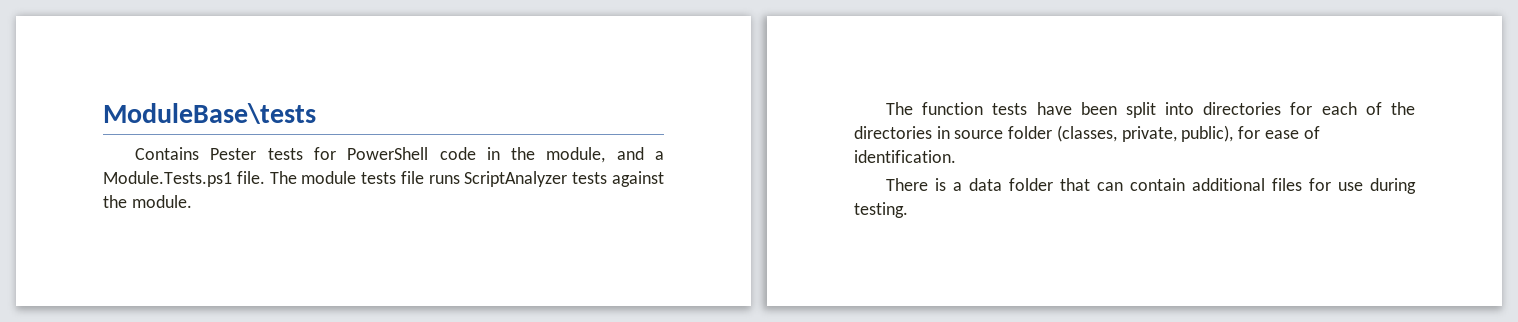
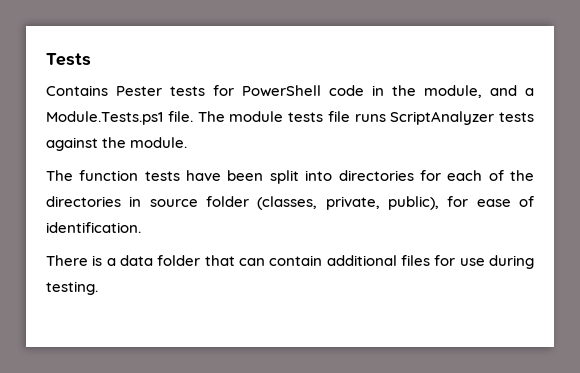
[103,103,316,124] ModuleBase\tests -> [46,53,91,66] Tests

